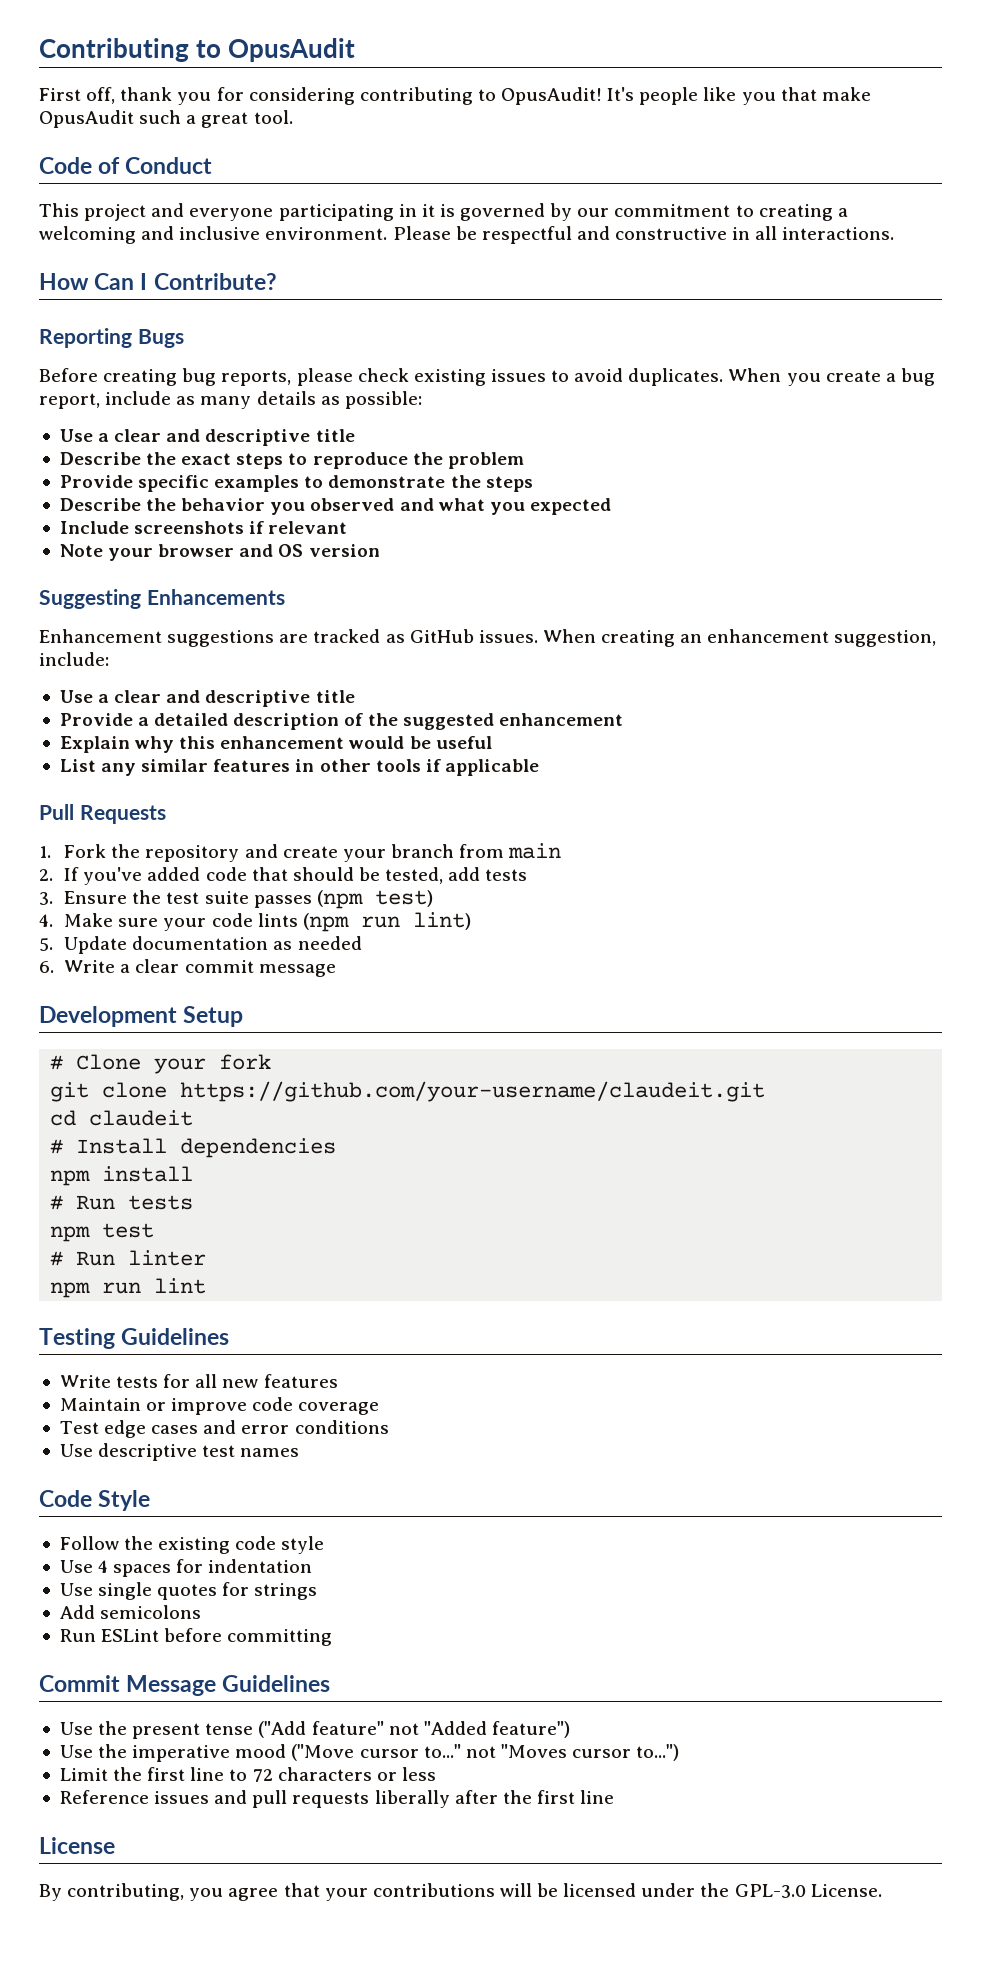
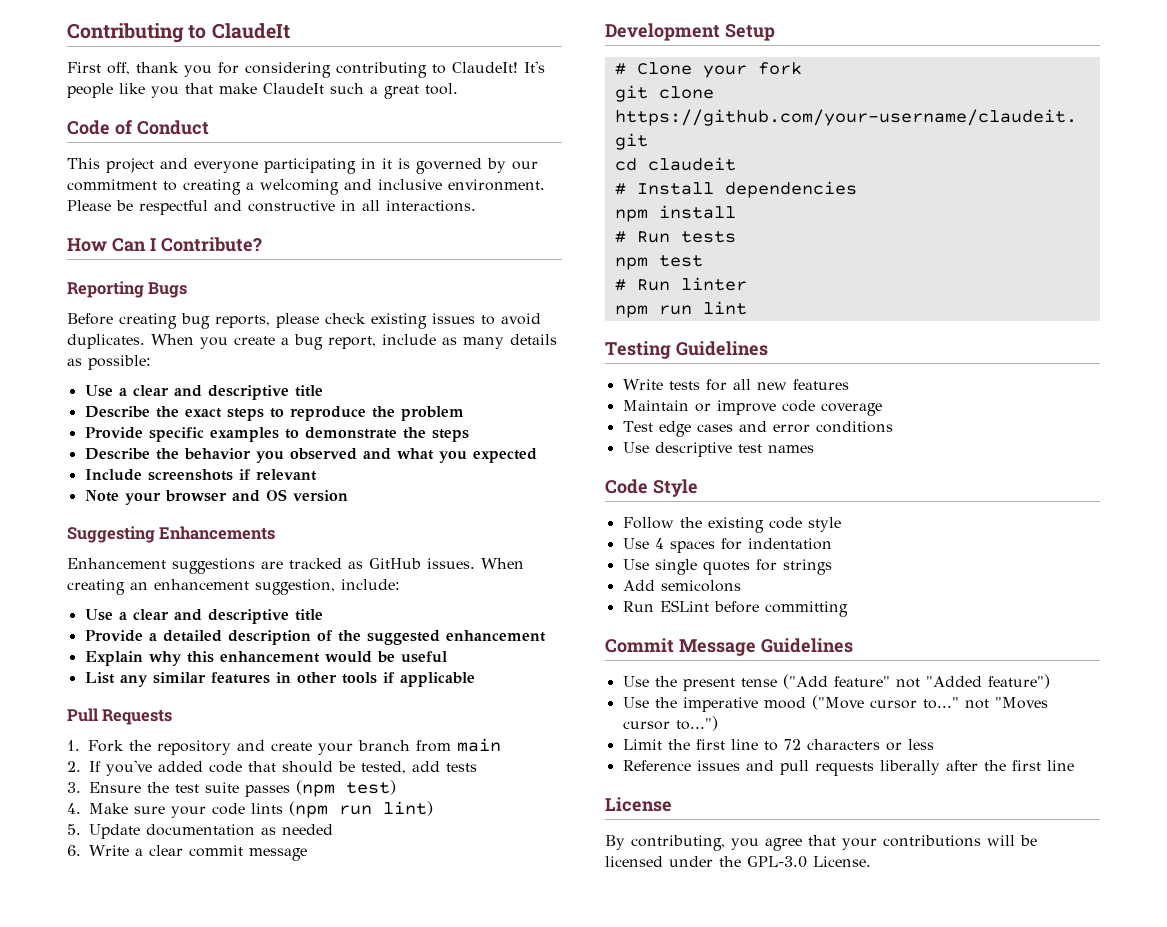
[227,38,355,62] OpusAudit -> [211,23,290,39] ClaudeIt
[501,87,603,105] OpusAudit! -> [452,62,518,73] ClaudeIt!
[39,110,134,128] OpusAudit -> [263,83,324,94] ClaudeIt

